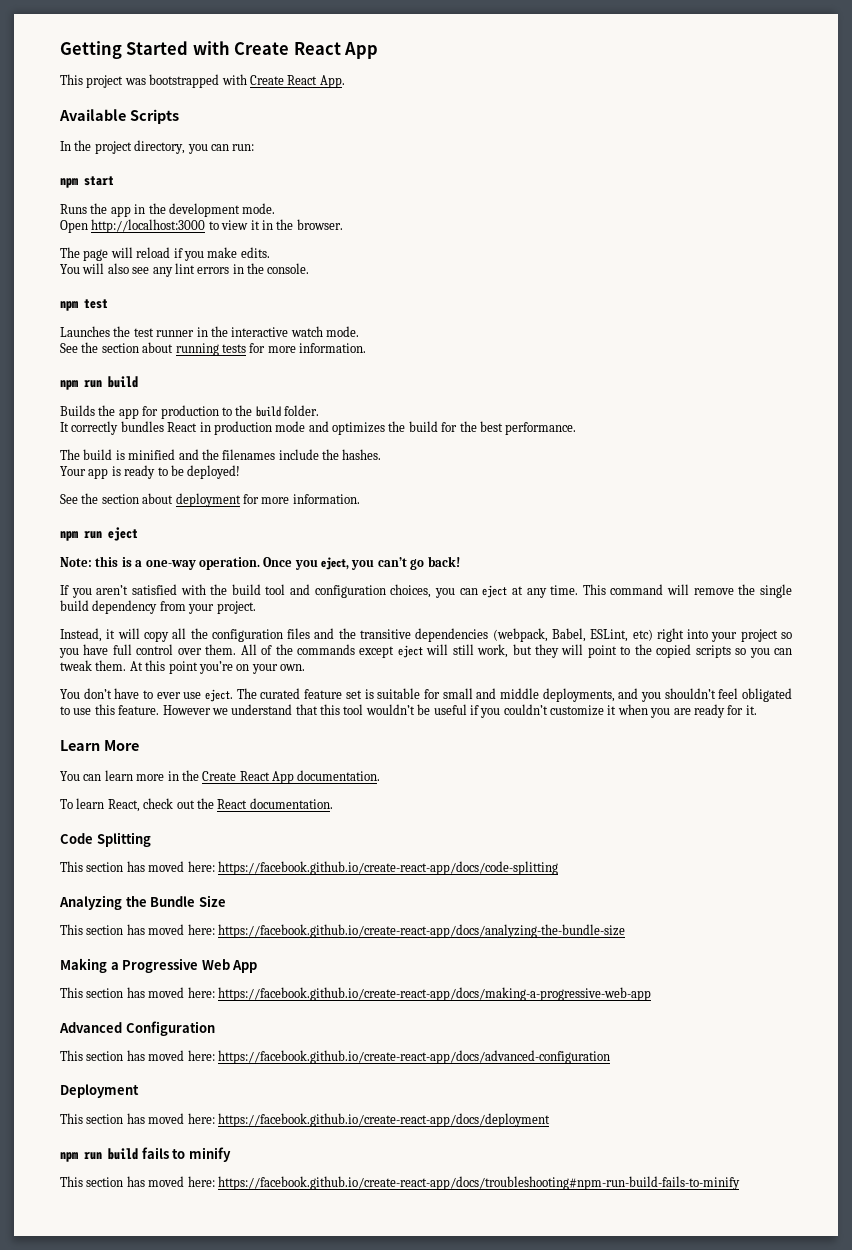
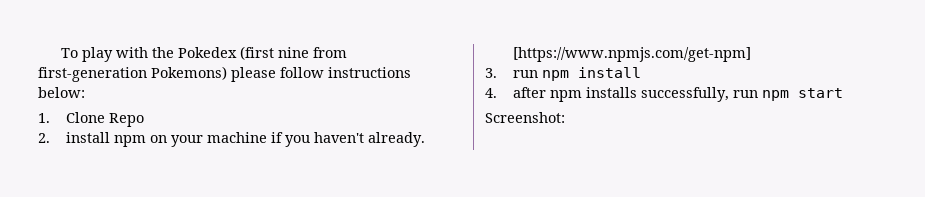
[60,41,379,59] [60,74,345,88] [59,109,179,124] [60,140,255,154] [60,176,114,188] [60,203,276,217] [60,219,343,233] [60,247,270,261] [60,263,310,277] [60,299,108,311] [60,326,359,337] [60,342,366,356] [60,376,138,390] [60,405,319,419] [60,421,577,435] [60,449,382,460] [60,465,241,479] [60,493,360,507] [60,527,138,541] [60,556,460,570] [60,584,792,598] [60,600,256,614] [60,628,792,642] [59,644,793,658] [60,660,305,674] [60,688,792,702] [60,704,757,718] [60,740,139,751] [60,770,381,784] [60,798,333,812] [60,832,151,847] [60,861,558,875] [59,895,226,910] [60,924,625,938] [60,958,258,973] [60,987,651,1001] [59,1021,215,1036] [60,1050,610,1064] [60,1084,139,1098] [60,1113,550,1127] [60,1147,231,1162] [60,1176,740,1190] Getting Started with Create React App // This project was bootstrapped with Create React App. // Available Scripts // In the project directory, you can run: // npm start // Runs the app in the development mode. // Open http://localhost:3000 to view it in the browser. // The page will reload if you make edits. // You will also see any lint errors in the console. // npm test // Launches the test runner in the interactive watch mode. // See the section about running tests for more information. // npm run build // Builds the app for production to the build folder. // It correctly bundles React in production mode and optimizes the build for the best performance. // The build is minified and the filenames include the hashes. // Your app is ready to be deployed! // See the section about deployment for more information. // npm run eject // Note: this is a one-way operation. Once you eject, you can’t go back! // If you aren’t satisfied with the build tool and configuration choices, you can eject at any time. This command will remove the single build dependency from your project. // Instead, it will copy all the configuration files and the transitive dependencies (webpack, Babel, ESLint, etc) right into your project so you have full control over them. All of the commands except eject will still work, but they will point to the copied scripts so you can tweak them. At this point you’re on your own. // You don’t have to ever use eject. The curated feature set is suitable for small and middle deployments, and you shouldn’t feel obligated to use this feature. However we understand that this tool wouldn’t be useful if you couldn’t customize it when you are ready for it. // Learn More // You can learn more in the Create React App documentation. // To learn React, check out the React documentation. // Code Splitting // This section has moved here: https://facebook.github.io/create-react-app/docs/code-splitting // Analyzing the Bundle Size // This section has moved here: https://facebook.github.io/create-react-app/docs/analyzing-the-bundle-size // Making a Progressive Web App // This section has moved here: https://facebook.github.io/create-react-app/docs/making-a-progressive-web-app // Advanced Configuration // This section has moved here: https://facebook.github.io/create-react-app/docs/advanced-configuration // Deployment // This section has moved here: https://facebook.github.io/create-react-app/docs/deployment // npm run build fails to minify // This section has moved here: https://facebook.github.io/create-react-app/docs/troubleshooting#npm-run-build-fails-to-minify -> [61,46,348,62] [38,66,411,82] [38,87,85,98] [38,112,144,127] [38,132,425,147] [512,47,751,62] [485,67,641,81] [485,87,843,102] [485,112,565,123] To play with the Pokedex (first nine from first-generation Pokemons) please follow instructions below: // 1. Clone Repo // 2. install npm on your machine if you haven't already. [https://www.npmjs.com/get-npm] // 3. run npm install // 4. after npm installs successfully, run npm start // Screenshot:

